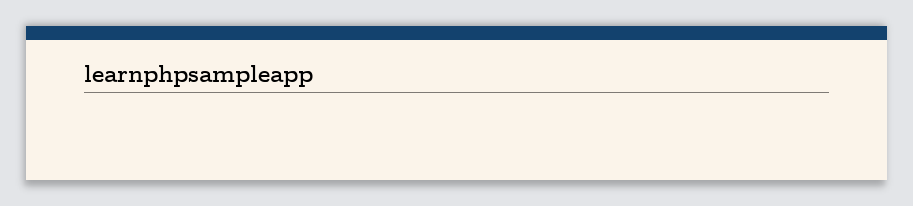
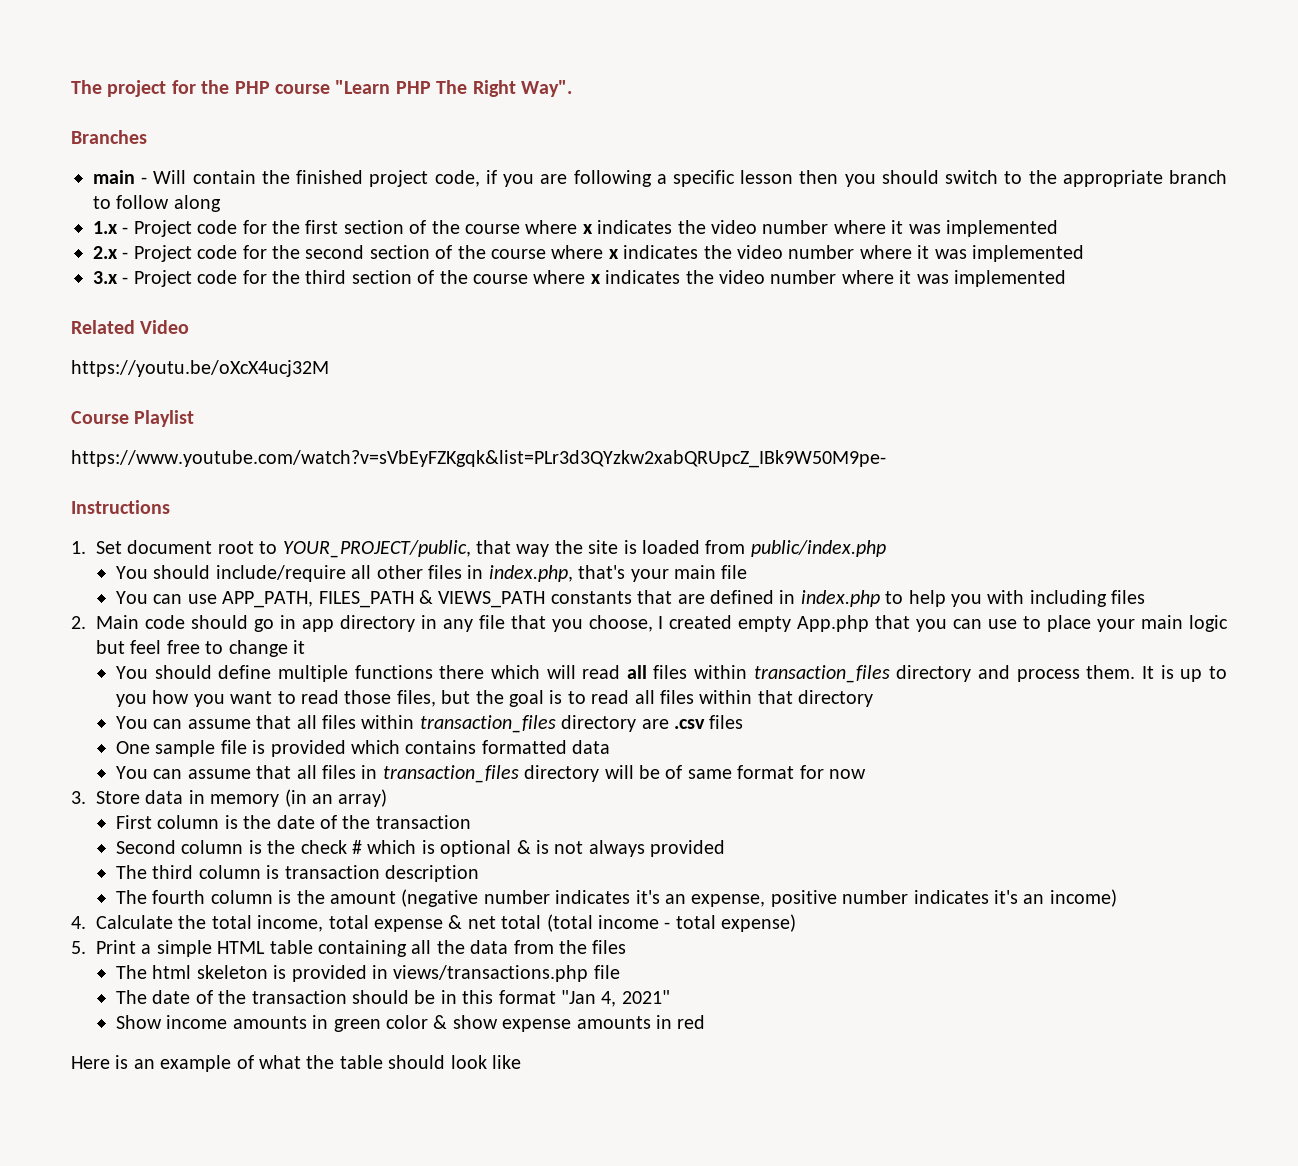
[84,65,313,87] learnphpsampleapp -> [71,80,572,97] [71,130,147,144] [93,170,1228,187] [93,195,221,212] [93,220,1058,237] [93,245,1084,262] [93,270,1066,287] [71,320,190,334] [71,360,329,377] [71,410,195,427] [71,450,886,468] [71,500,170,514] [71,540,886,558] [115,565,748,582] [115,590,1146,608] [71,615,1229,632] [96,640,305,657] [115,665,1227,683] [115,690,874,707] [115,715,744,733] [115,740,611,757] [115,765,866,783] [71,789,388,807] [115,815,471,829] [115,840,726,857] [115,865,479,882] [115,889,1117,907] [71,914,797,932] [71,940,627,957] [115,965,620,982] [115,990,670,1007] [115,1015,706,1032] [71,1055,521,1072] The project for the PHP course "Learn PHP The Right Way". // Branches // main - Will contain the finished project code, if you are following a specific lesson then you should switch to the appropriate branch to follow along // 1.x - Project code for the first section of the course where x indicates the video number where it was implemented // 2.x - Project code for the second section of the course where x indicates the video number where it was implemented // 3.x - Project code for the third section of the course where x indicates the video number where it was implemented // Related Video // https://youtu.be/oXcX4ucj32M // Course Playlist // https://www.youtube.com/watch?v=sVbEyFZKgqk&list=PLr3d3QYzkw2xabQRUpcZ_IBk9W50M9pe- // Instructions // 1. Set document root to YOUR_PROJECT/public, that way the site is loaded from public/index.php // You should include/require all other files in index.php, that's your main file // You can use APP_PATH, FILES_PATH & VIEWS_PATH constants that are defined in index.php to help you with including files // 2. Main code should go in app directory in any file that you choose, I created empty App.php that you can use to place your main logic but feel free to change it // You should define multiple functions there which will read all files within transaction_files directory and process them. It is up to you how you want to read those files, but the goal is to read all files within that directory // You can assume that all files within transaction_files directory are .csv files // One sample file is provided which contains formatted data // You can assume that all files in transaction_files directory will be of same format for now // 3. Store data in memory (in an array) // First column is the date of the transaction // Second column is the check # which is optional & is not always provided // The third column is transaction description // The fourth column is the amount (negative number indicates it's an expense, positive number indicates it's an income) // 4. Calculate the total income, total expense & net total (total income - total expense) // 5. Print a simple HTML table containing all the data from the files // The html skeleton is provided in views/transactions.php file // The date of the transaction should be in this format "Jan 4, 2021" // Show income amounts in green color & show expense amounts in red // Here is an example of what the table should look like

